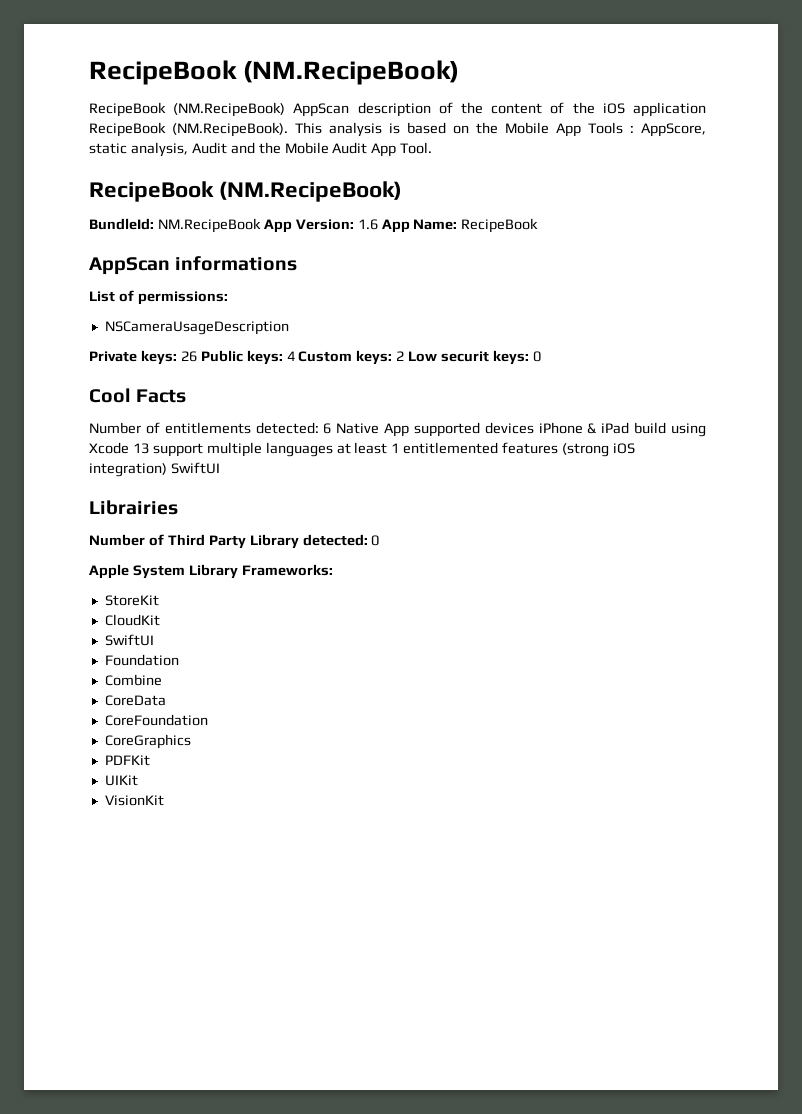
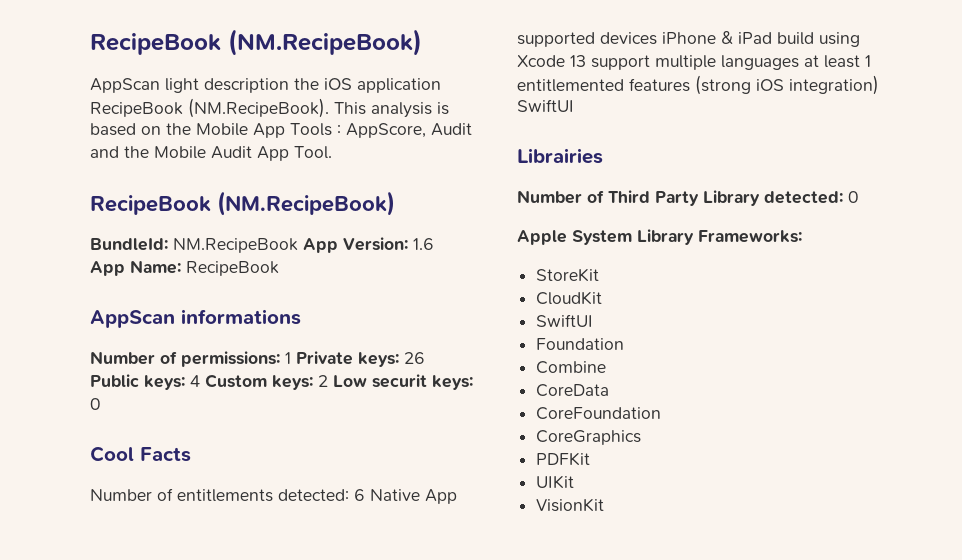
[89,60,460,85] [89,102,565,117] RecipeBook (NM.RecipeBook) // RecipeBook (NM.RecipeBook) AppScan description of the content of -> [90,29,422,56] [90,78,289,93] RecipeBook (NM.RecipeBook) // AppScan light description
[89,142,188,157] static analysis, -> (426, 130) none
[89,291,115,302] List -> [90,351,155,365] Number
[104,321,289,335] // NSCameraUsageDescription // -> [285,352,291,364] 1

